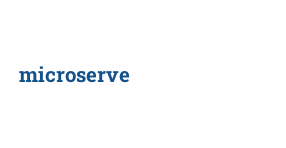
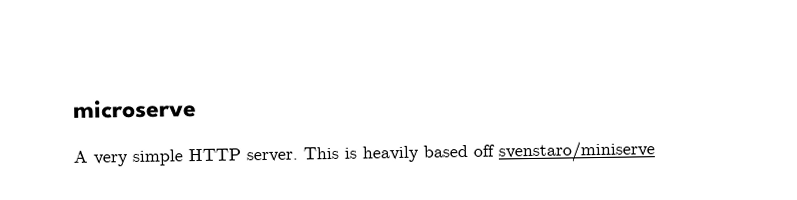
(130, 74) none -> [73,140,655,167] // A very simple HTTP server. This is heavily based off svenstaro/miniserve

